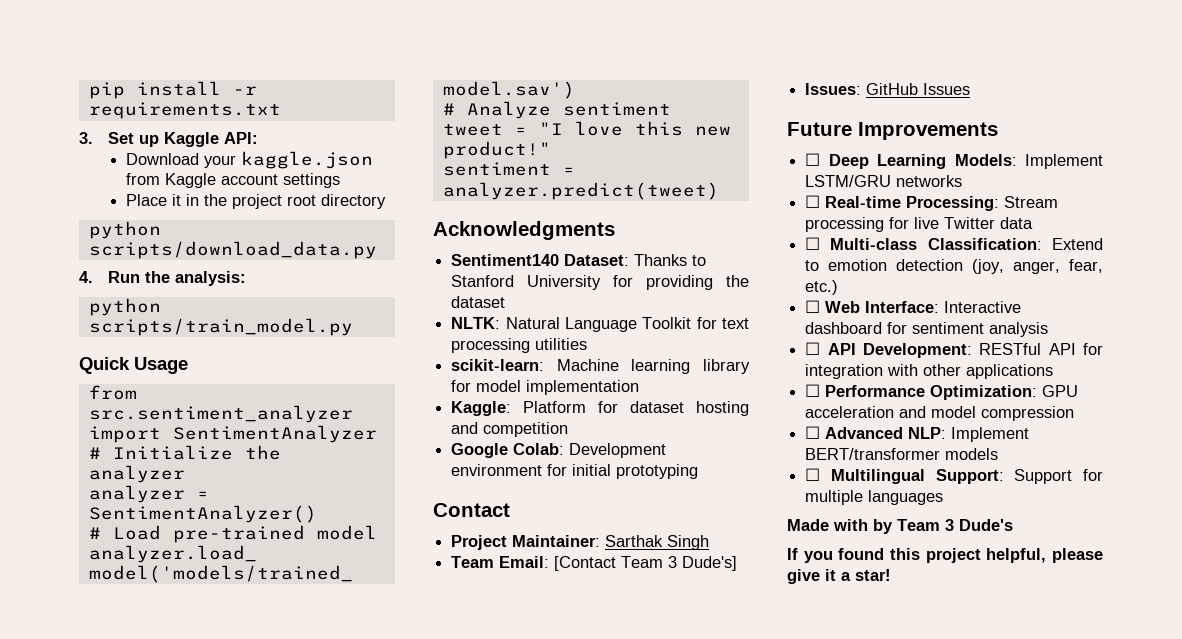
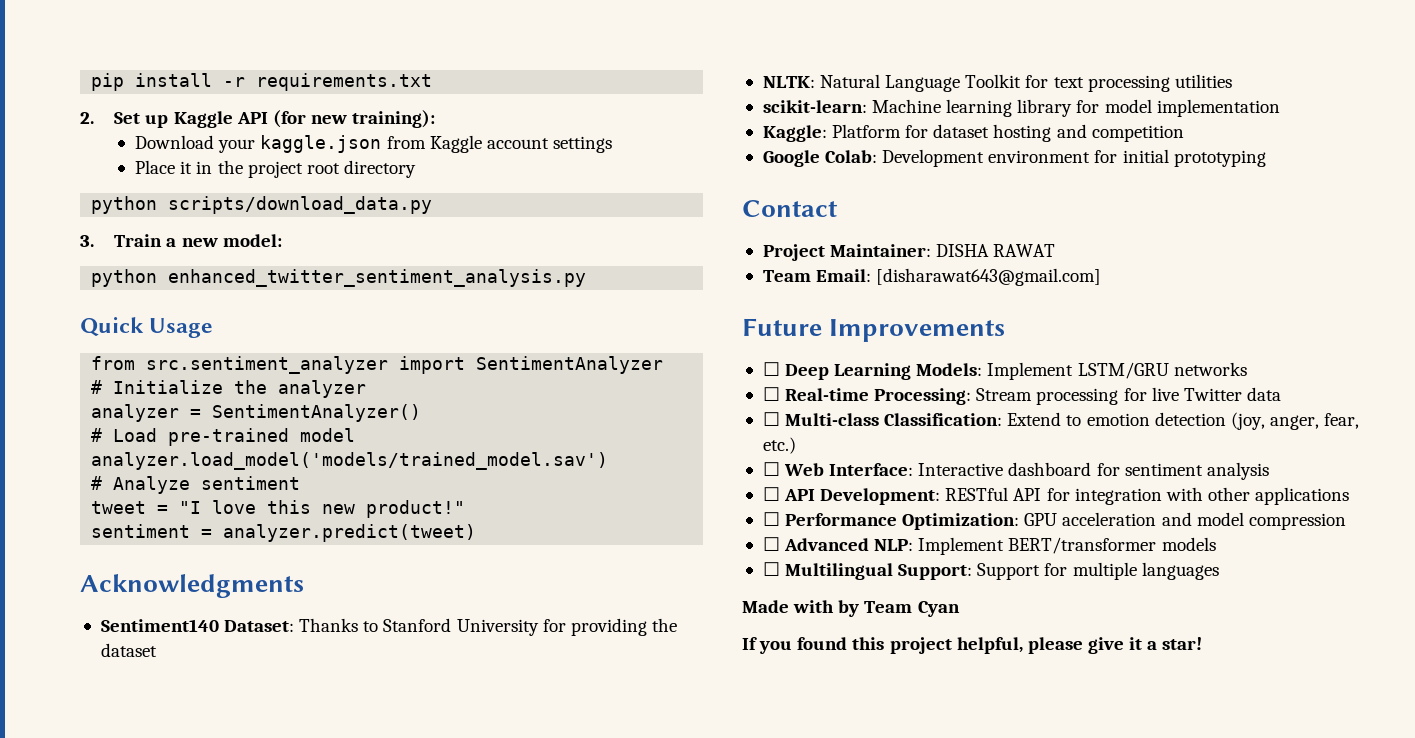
[79,132,93,144] 3. -> [80,112,94,124] 2.
[223,132,258,144] API: -> [236,110,436,128] API (for new training):
[79,271,246,286] [88,298,161,316] [88,318,353,336] 4. Run the analysis: // python scripts/train_model.py -> [80,234,282,247] [91,269,587,287] 3. Train a new model: // python enhanced_twitter_sentiment_analysis.py
[605,535,710,550] Sarthak Singh -> [936,244,1056,257] DISHA RAWAT
[554,556,738,571] [805,83,971,95] [Contact Team 3 Dude's] // Issues: GitHub Issues -> [876,268,1102,286] [disharawat643@gmail.com]
[945,519,1013,531] 3 Dude's -> [917,601,960,617] Cyan

